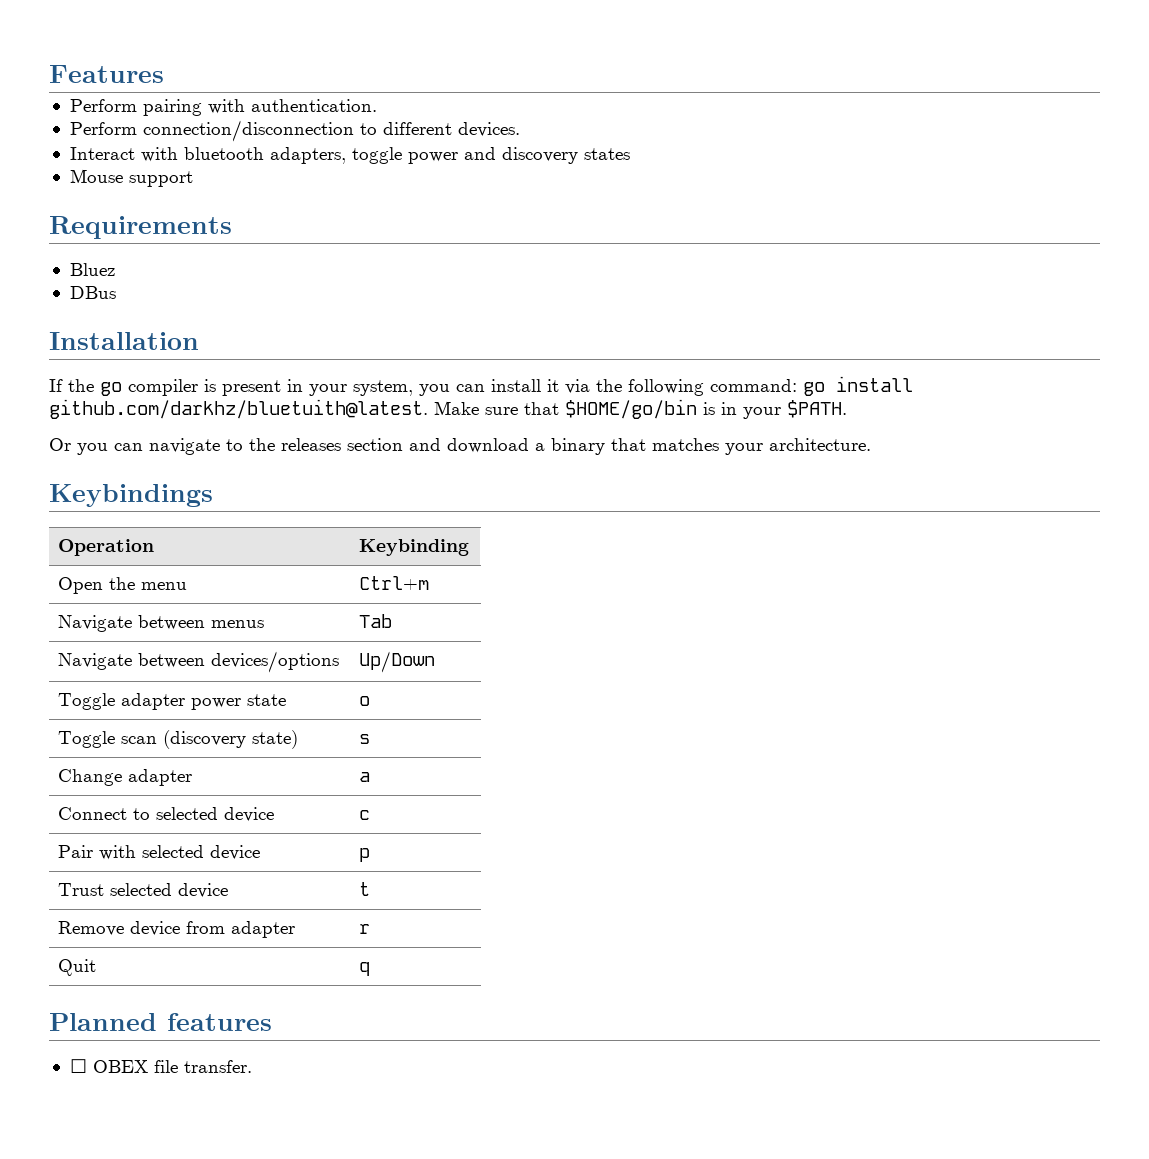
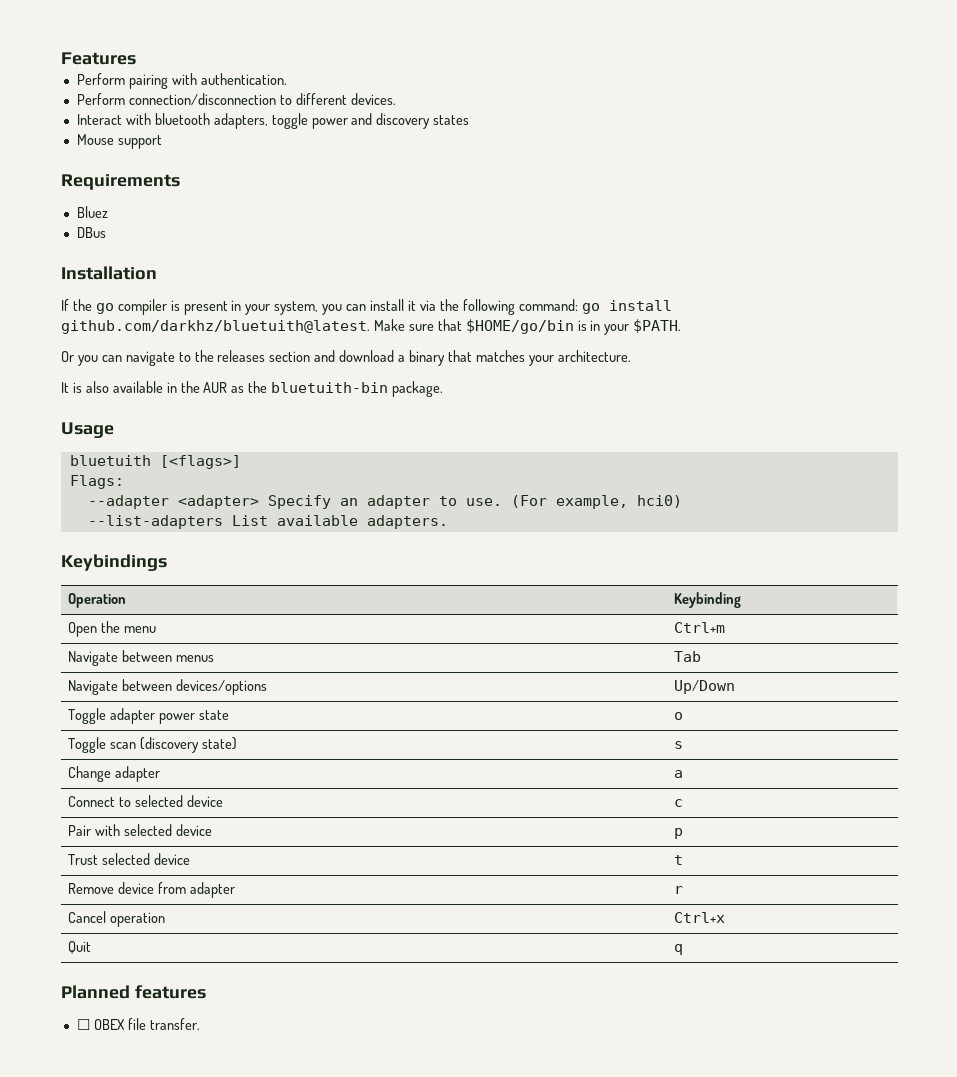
(871, 444) none -> [61,381,444,397] [61,422,114,438] [69,455,241,469] [69,475,124,489] [87,495,682,509] [87,515,448,529] // It is also available in the AUR as the bluetuith-bin package. // Usage // bluetuith [<flags>] // Flags: // --adapter <adapter> Specify an adapter to use. (For example, hci0) // --list-adapters List available adapters.
(371, 929) none -> [67,911,165,927] [673,912,725,923] // Cancel operation | Ctrl+x

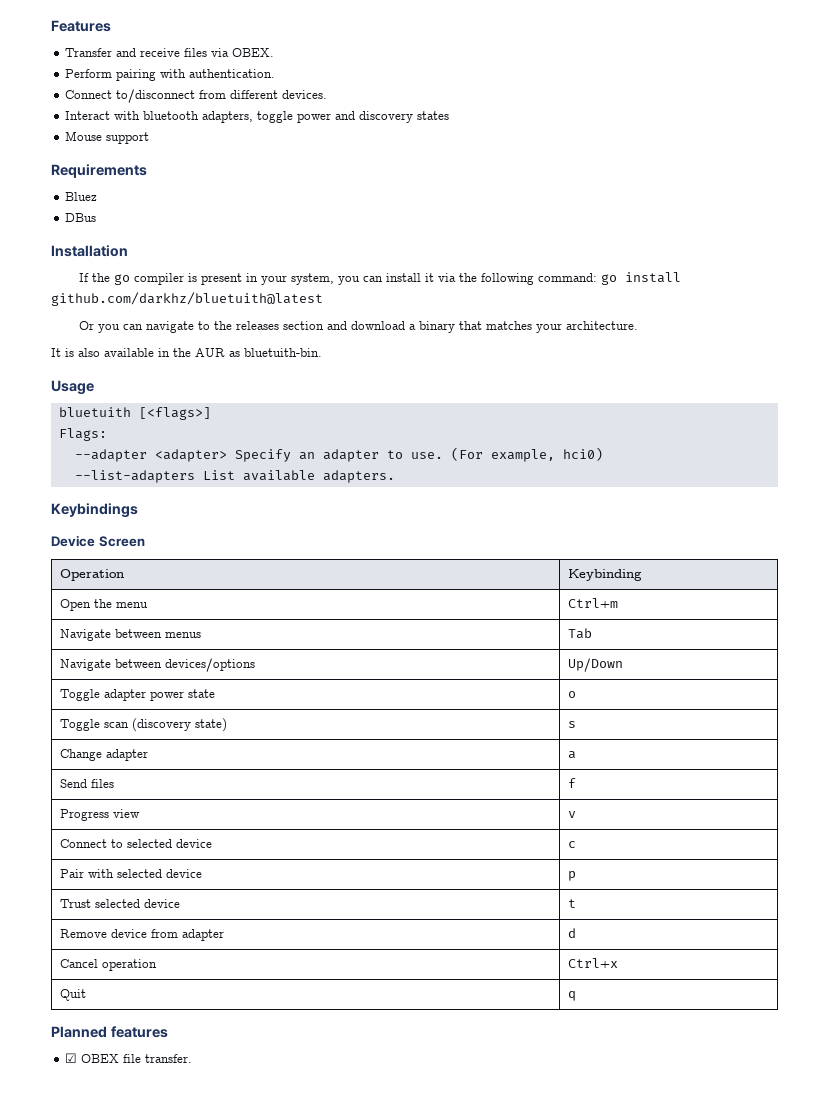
(136, 58) none -> [65,48,275,57] // Transfer and receive files via OBEX.
[76,93,292,105] Perform connection/disconnection to -> [65,89,227,103] Connect to/disconnect from
[61,319,682,335] github.com/darkhz/bluetuith@latest. Make sure that $HOME/go/bin is in your $PATH. -> [51,292,323,306] github.com/darkhz/bluetuith@latest
[248,381,444,397] the bluetuith-bin package. -> [244,348,322,357] bluetuith-bin.
(167, 562) none -> [51,535,145,547] // Device Screen
(683, 774) none -> [60,779,115,788] [568,778,577,788] [60,809,141,821] [568,811,577,818] // Send files | f // Progress view | v
[673,886,683,894] r -> [568,928,577,938] d
[76,1019,90,1030] ☐ -> [65,1053,78,1063] ☑

